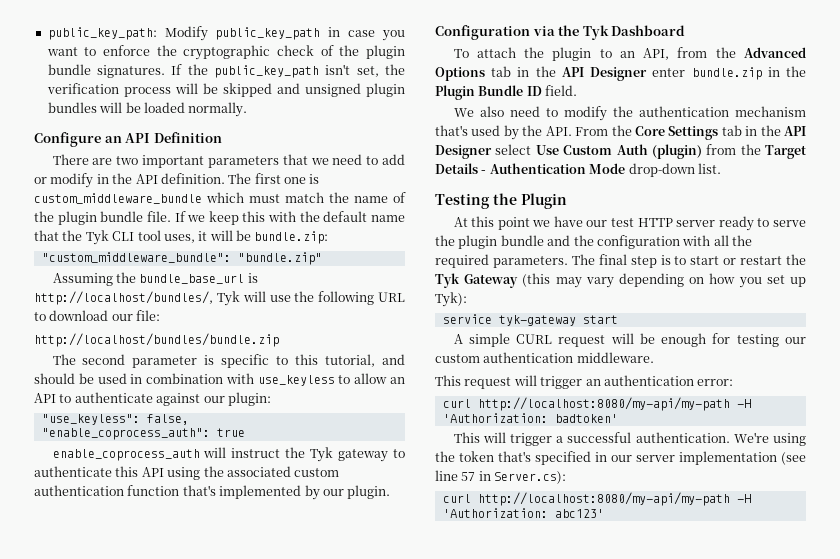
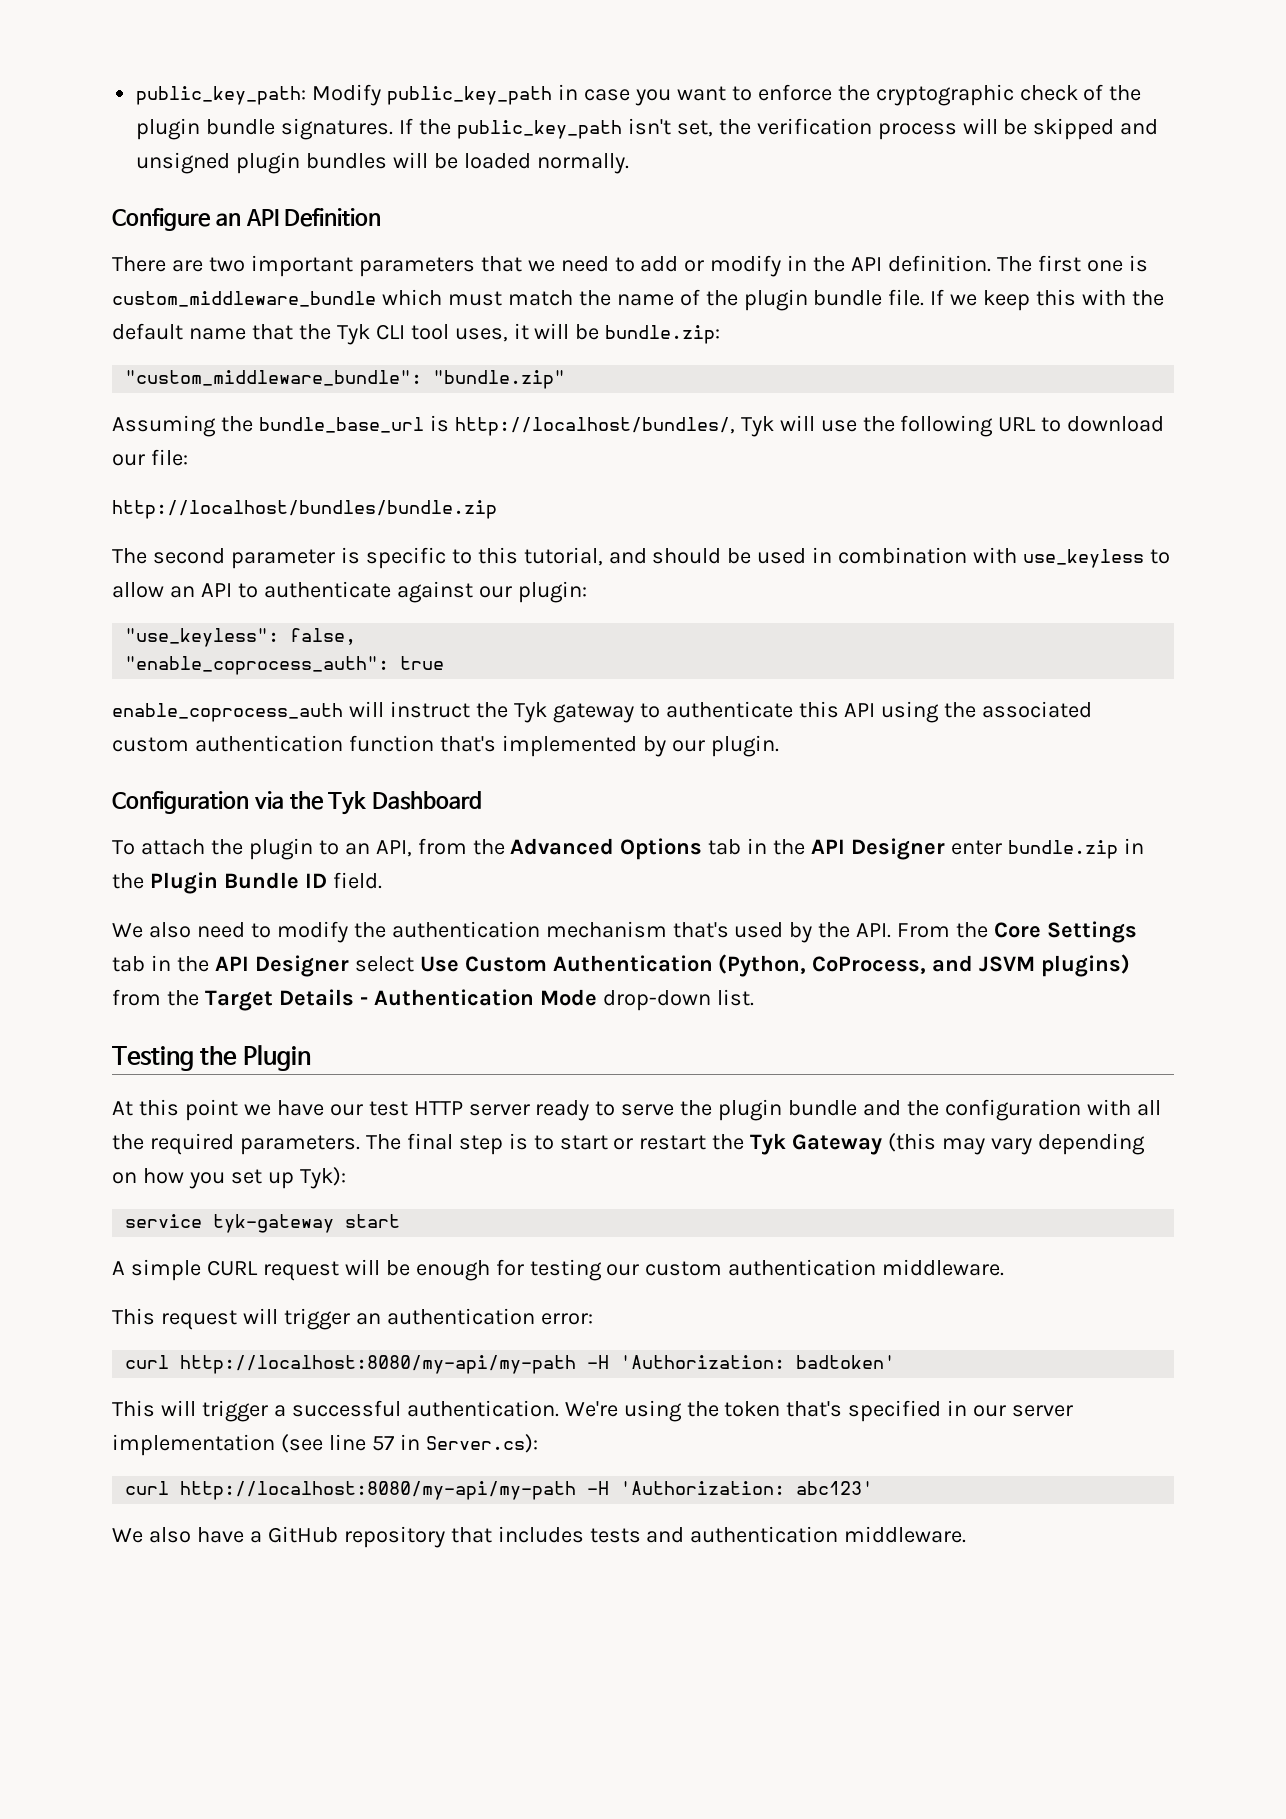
[616,144,702,159] Auth (plugin) -> [552,954,1131,977] Authentication (Python, CoProcess, and JSVM plugins)
(604, 513) none -> [112,1526,967,1548] // We also have a GitHub repository that includes tests and authentication middleware.

